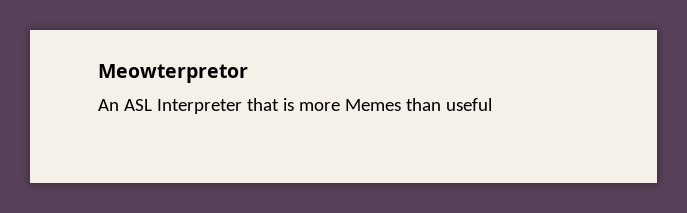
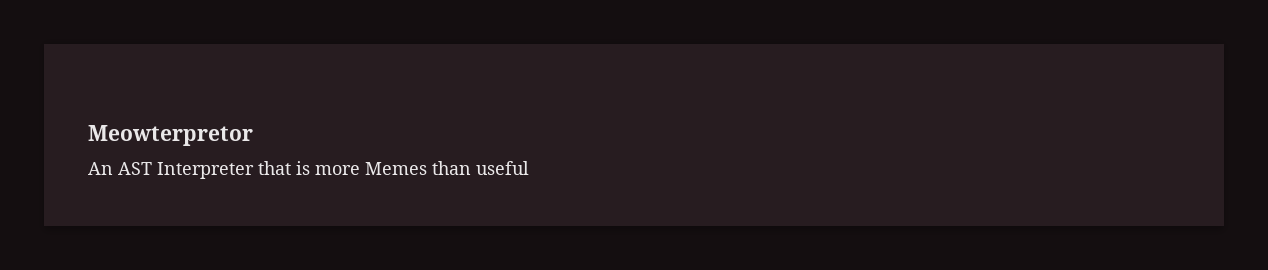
[123,99,152,111] ASL -> [118,162,152,175] AST

